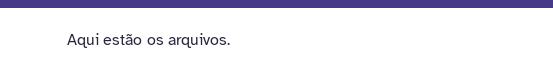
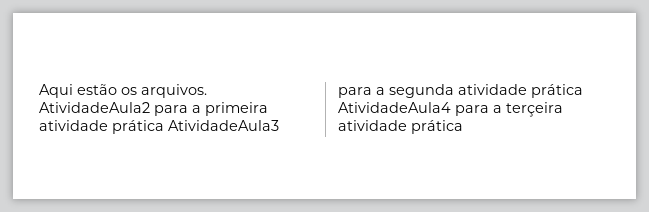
(230, 40) none -> [39,102,268,116] [39,120,279,134] [338,84,583,98] [338,102,563,117] [338,120,463,134] AtividadeAula2 para a primeira atividade prática AtividadeAula3 para a segunda atividade prática AtividadeAula4 para a terçeira atividade prática

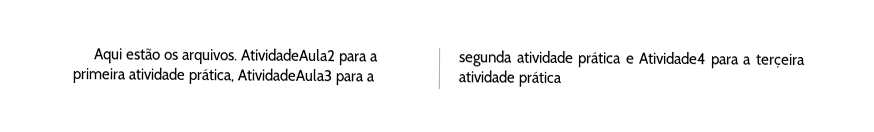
[112,120,164,134] prática -> [188,68,235,85] prática,
[338,102,451,113] AtividadeAula4 -> [625,51,707,65] e Atividade4

